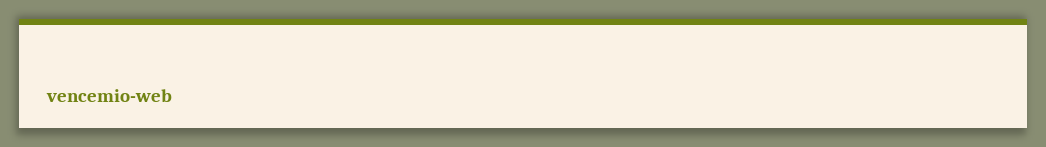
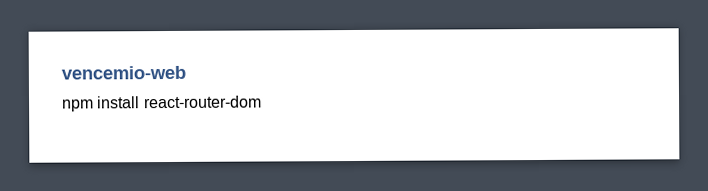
(172, 95) none -> [62,95,262,112] // npm install react-router-dom

